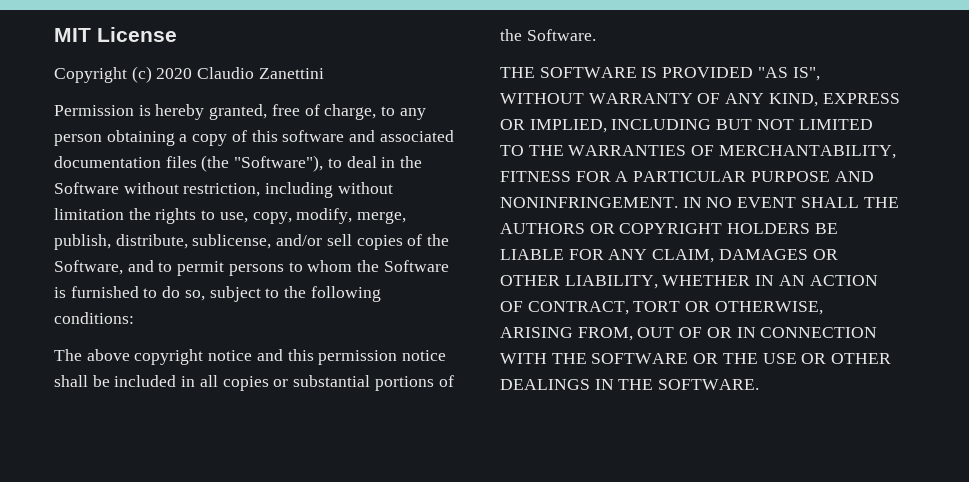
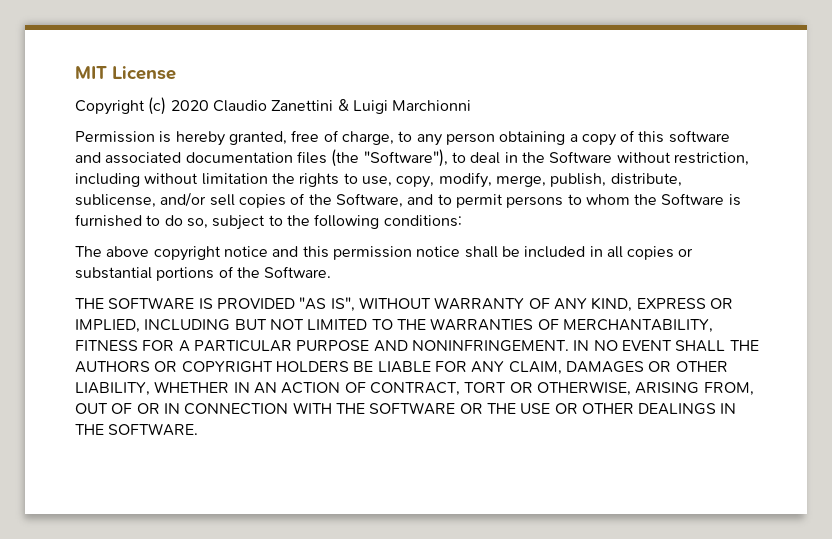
(324, 73) none -> [337,99,472,114] & Luigi Marchionni

